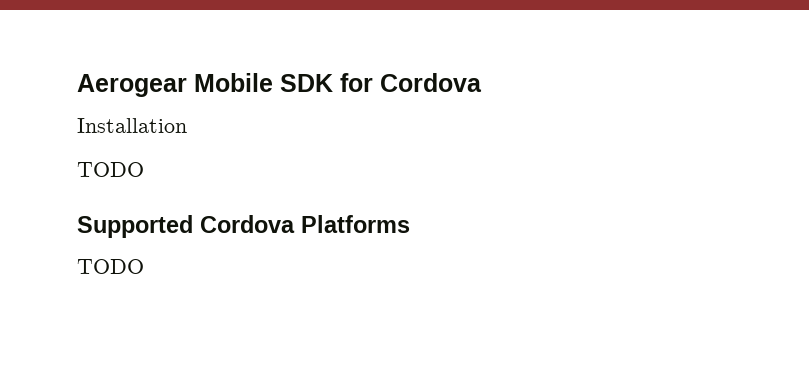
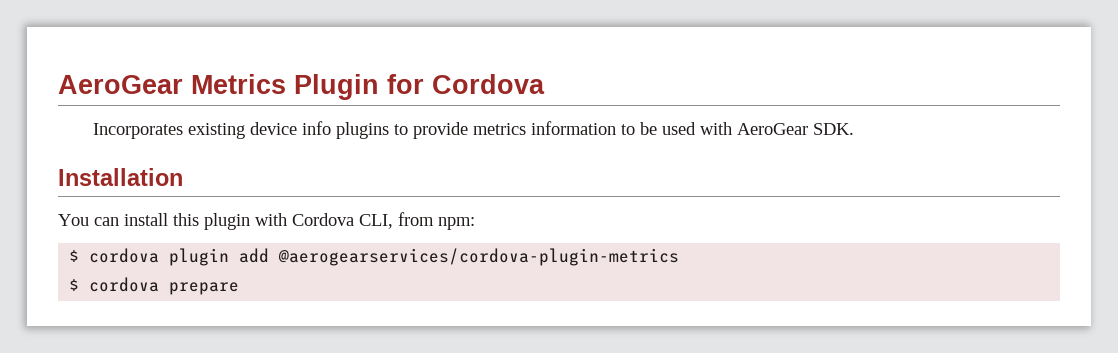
[77,73,333,97] Aerogear Mobile SDK -> [58,74,379,100] AeroGear Metrics Plugin
[77,118,187,133] [77,162,144,177] [77,215,410,238] [77,259,144,274] Installation // TODO // Supported Cordova Platforms // TODO -> [92,121,854,139] [58,168,183,186] [58,212,475,230] [69,248,680,266] [69,277,240,295] Incorporates existing device info plugins to provide metrics information to be used with AeroGear SDK. // Installation // You can install this plugin with Cordova CLI, from npm: // $ cordova plugin add @aerogearservices/cordova-plugin-metrics // $ cordova prepare

